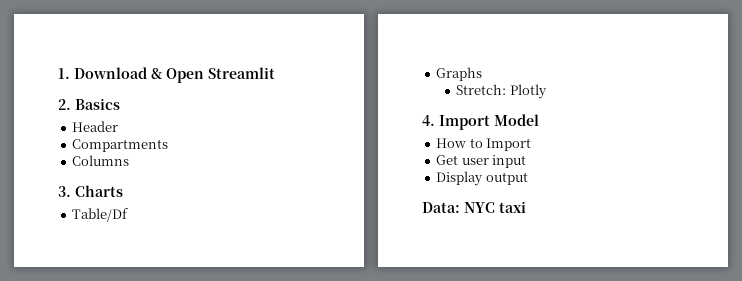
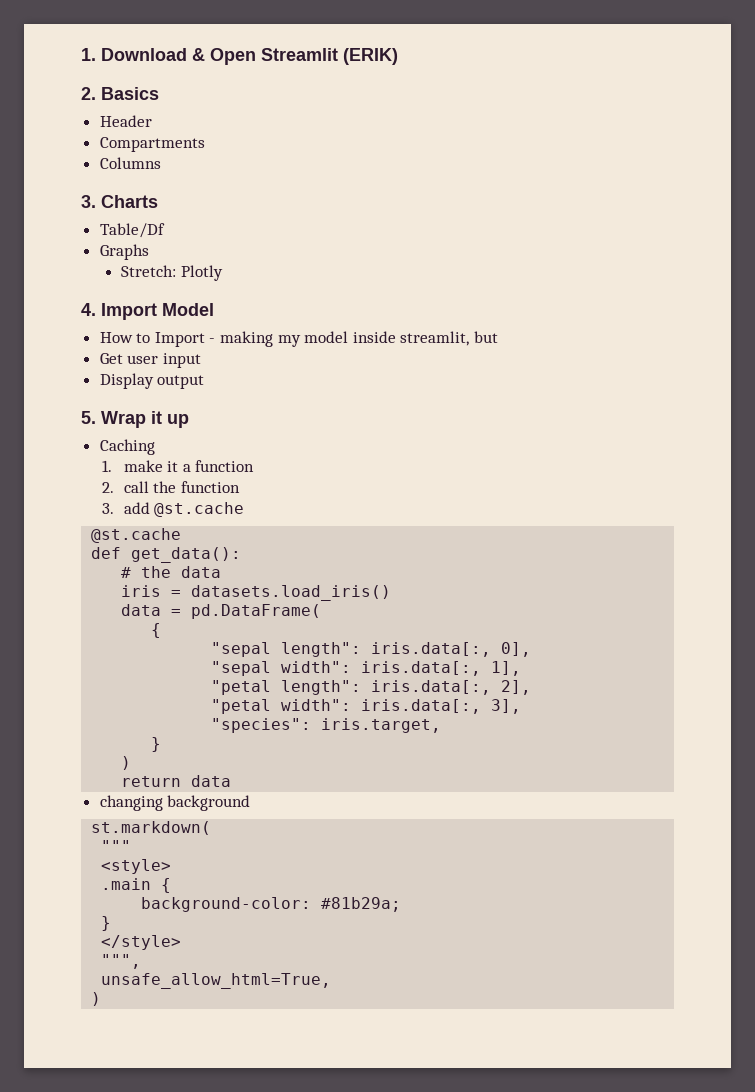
(275, 73) none -> [343,48,398,65] (ERIK)
(532, 144) none -> [209,331,499,347] - making my model inside streamlit, but
[422,201,526,213] Data: NYC taxi -> [81,411,189,428] [99,439,155,455] [102,460,255,472] [102,481,240,493] [102,502,245,517] [91,528,182,543] [91,547,242,563] [121,566,222,578] [121,585,392,601] [121,604,322,619] [151,623,162,638] [211,642,532,657] [211,661,522,676] [211,680,532,695] [211,699,522,714] [211,718,442,733] [151,737,162,752] [121,756,132,770] [121,775,232,787] [99,795,251,811] [91,821,212,835] [101,840,132,852] [101,859,172,874] [101,878,172,893] [141,897,402,912] [101,916,112,931] [101,935,182,950] [101,954,142,969] [101,973,332,989] [91,992,102,1006] 5. Wrap it up // Caching // 1. make it a function // 2. call the function // 3. add @st.cache // @st.cache // def get_data(): // # the data // iris = datasets.load_iris() // data = pd.DataFrame( // { // "sepal length": iris.data[:, 0], // "sepal width": iris.data[:, 1], // "petal length": iris.data[:, 2], // "petal width": iris.data[:, 3], // "species": iris.target, // } // ) // return data // changing background // st.markdown( // """ // <style> // .main { // background-color: #81b29a; // } // </style> // """, // unsafe_allow_html=True, // )

